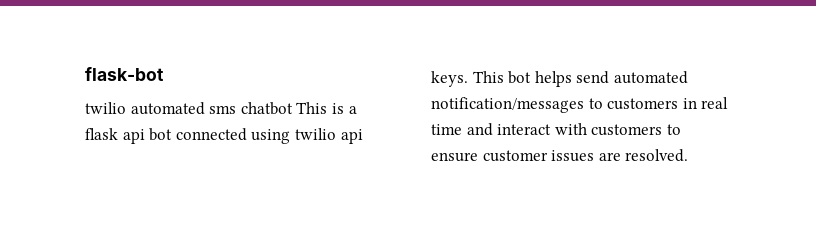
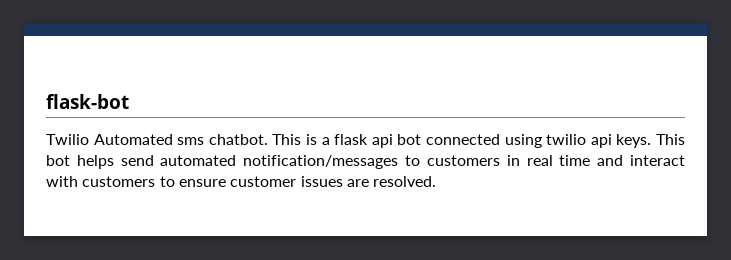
[85,102,293,115] twilio automated sms chatbot -> [46,134,268,145] Twilio Automated sms chatbot.

